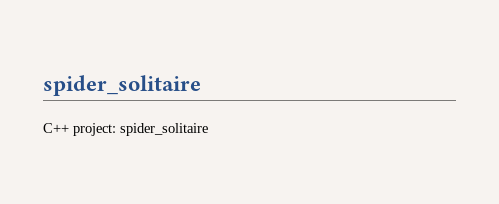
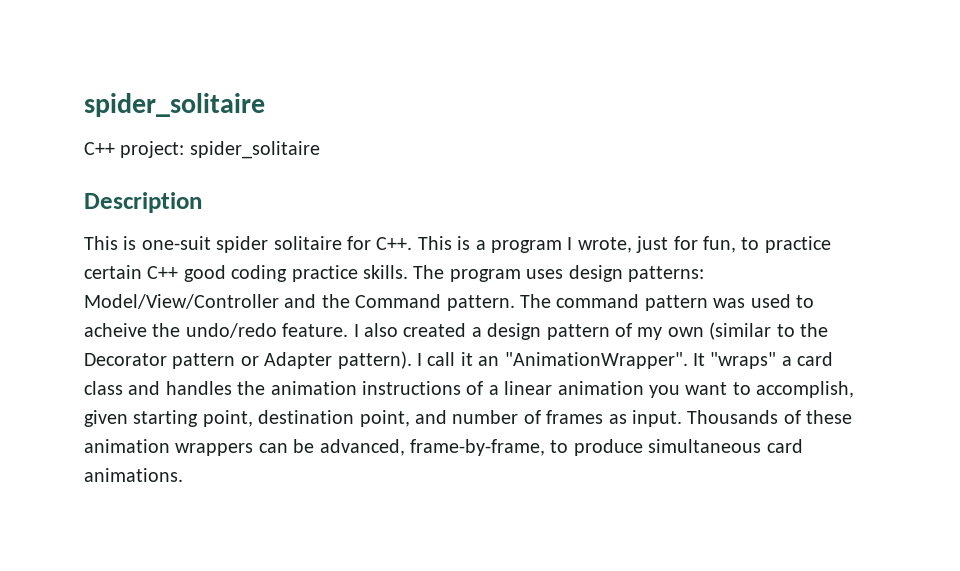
(208, 129) none -> [84,192,202,213] [84,236,831,253] [84,265,704,282] [84,294,814,311] [84,322,828,340] [84,351,834,369] [84,381,855,398] [84,410,853,427] [84,439,803,456] [84,468,183,482] // Description // This is one-suit spider solitaire for C++. This is a program I wrote, just for fun, to practice certain C++ good coding practice skills. The program uses design patterns: Model/View/Controller and the Command pattern. The command pattern was used to acheive the undo/redo feature. I also created a design pattern of my own (similar to the Decorator pattern or Adapter pattern). I call it an "AnimationWrapper". It "wraps" a card class and handles the animation instructions of a linear animation you want to accomplish, given starting point, destination point, and number of frames as input. Thousands of these animation wrappers can be advanced, frame-by-frame, to produce simultaneous card animations.

